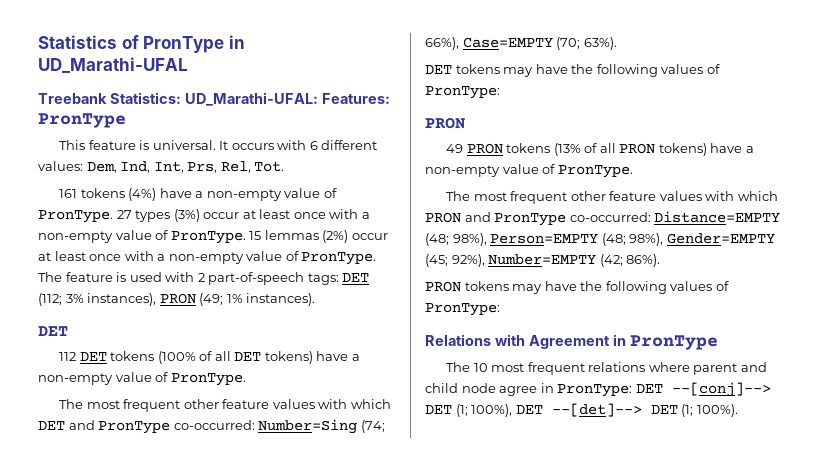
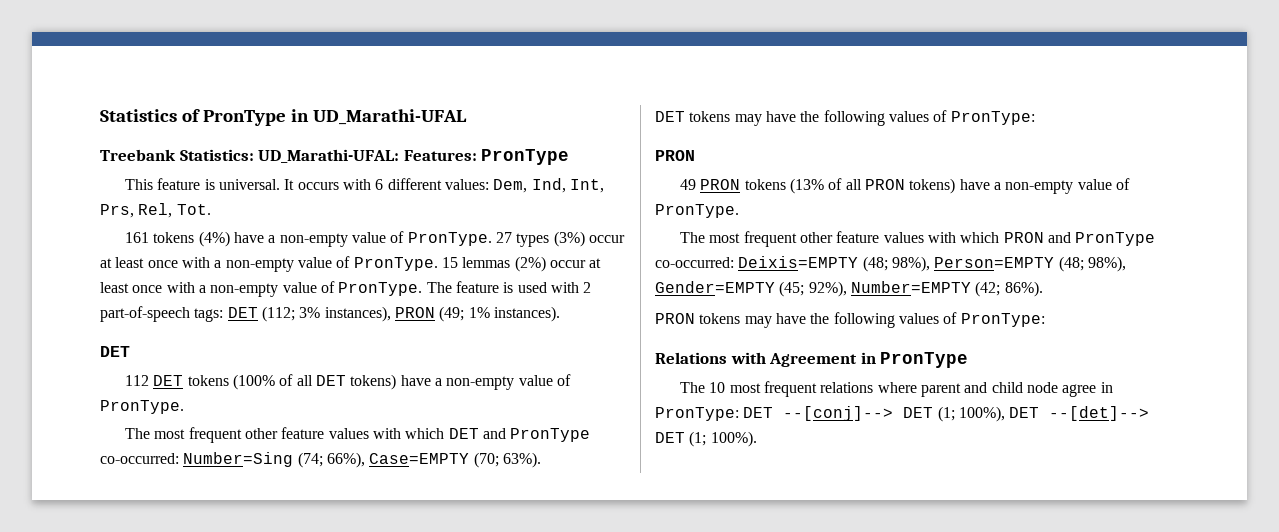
[654,211,781,223] Distance=EMPTY -> [738,256,859,268] Deixis=EMPTY

